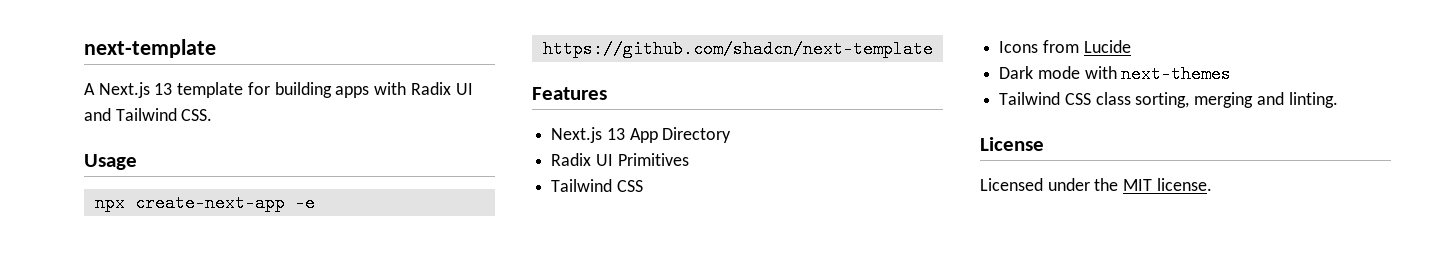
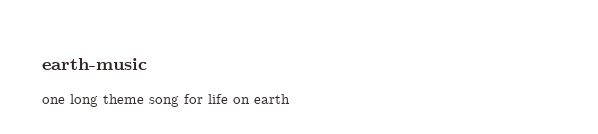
[84,39,216,58] [84,82,473,98] [84,108,213,121] [84,154,137,170] [94,194,315,212] [542,40,933,58] [532,87,607,100] [551,127,732,143] [551,153,689,166] [551,179,643,192] [999,40,1131,53] [999,65,1232,83] [999,92,1338,108] [980,137,1044,151] [980,178,1212,191] next-template // A Next.js 13 template for building apps with Radix UI and Tailwind CSS. // Usage // npx create-next-app -e https://github.com/shadcn/next-template // Features // Next.js 13 App Directory // Radix UI Primitives // Tailwind CSS // Icons from Lucide // Dark mode with next-themes // Tailwind CSS class sorting, merging and linting. // License // Licensed under the MIT license. -> [42,58,147,70] [42,94,290,107] earth-music // one long theme song for life on earth

